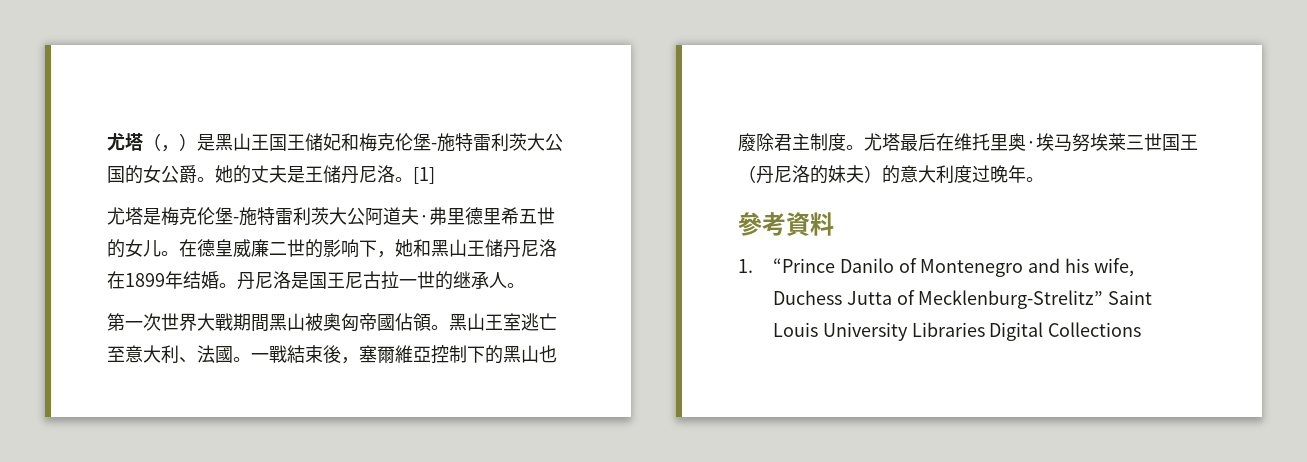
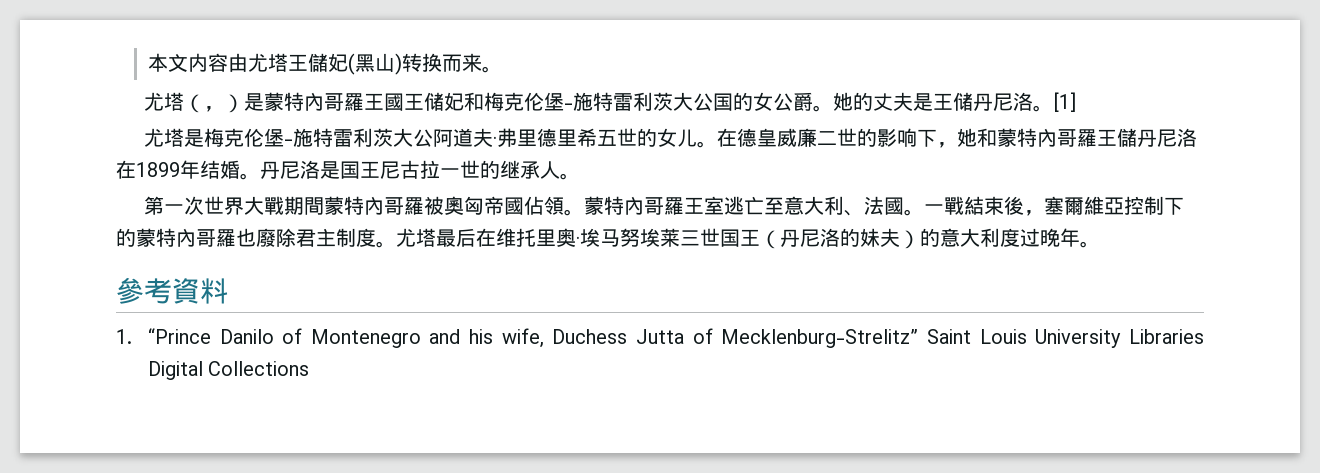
[107,133,287,152] 尤塔（，）是黑山王国 -> [147,53,502,75] [144,92,405,113] 本文内容由尤塔王儲妃(黑山)转换而来。 // 尤塔（，）是蒙特內哥羅王國
[431,239,503,257] 黑山王储 -> [997,128,1138,147] 蒙特內哥羅王儲
[269,313,305,331] 黑山 -> [324,196,425,215] 蒙特內哥羅
[449,313,485,331] 黑山 -> [584,196,685,215] 蒙特內哥羅
[503,345,539,363] 黑山 -> [136,228,236,247] 蒙特內哥羅

